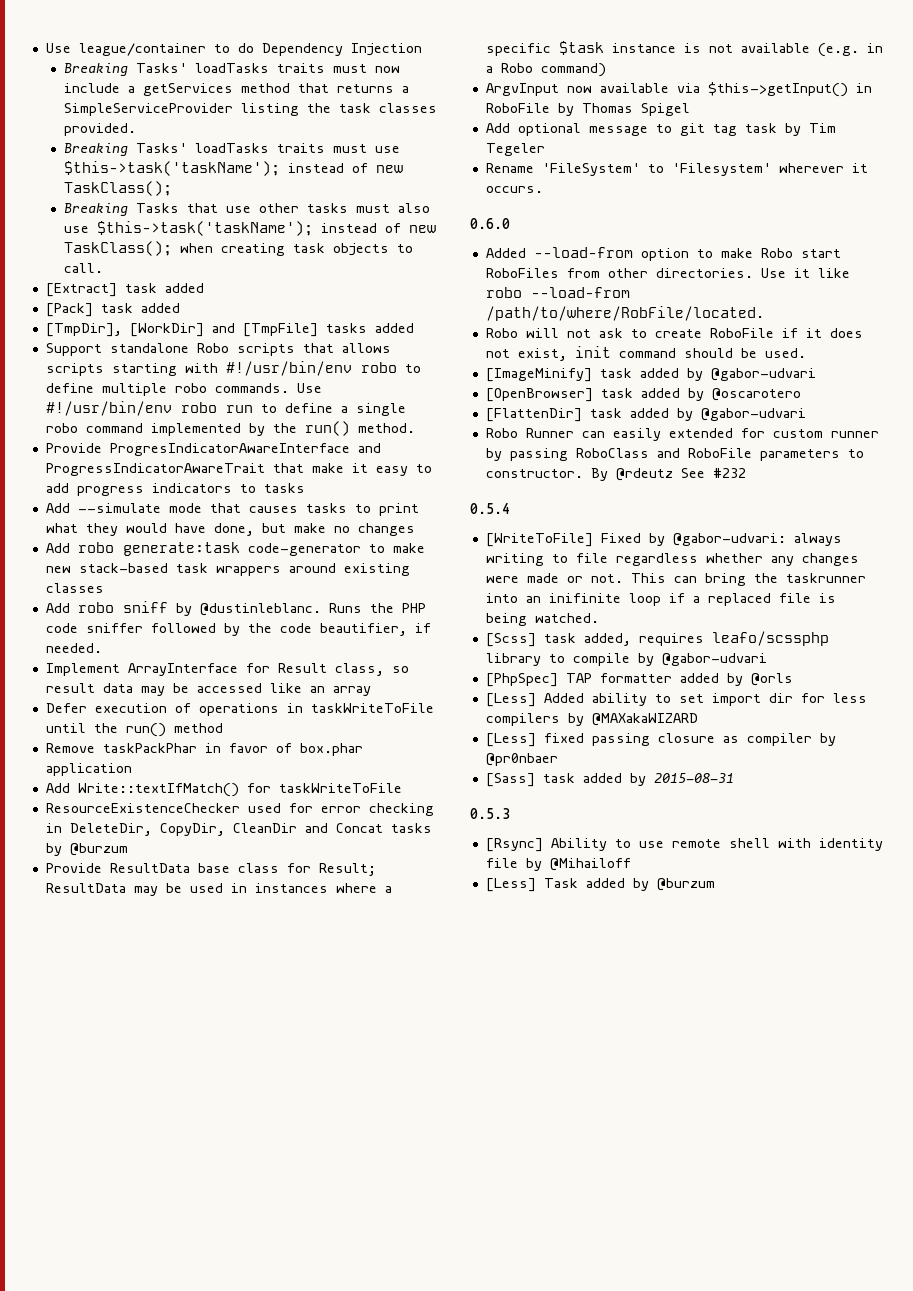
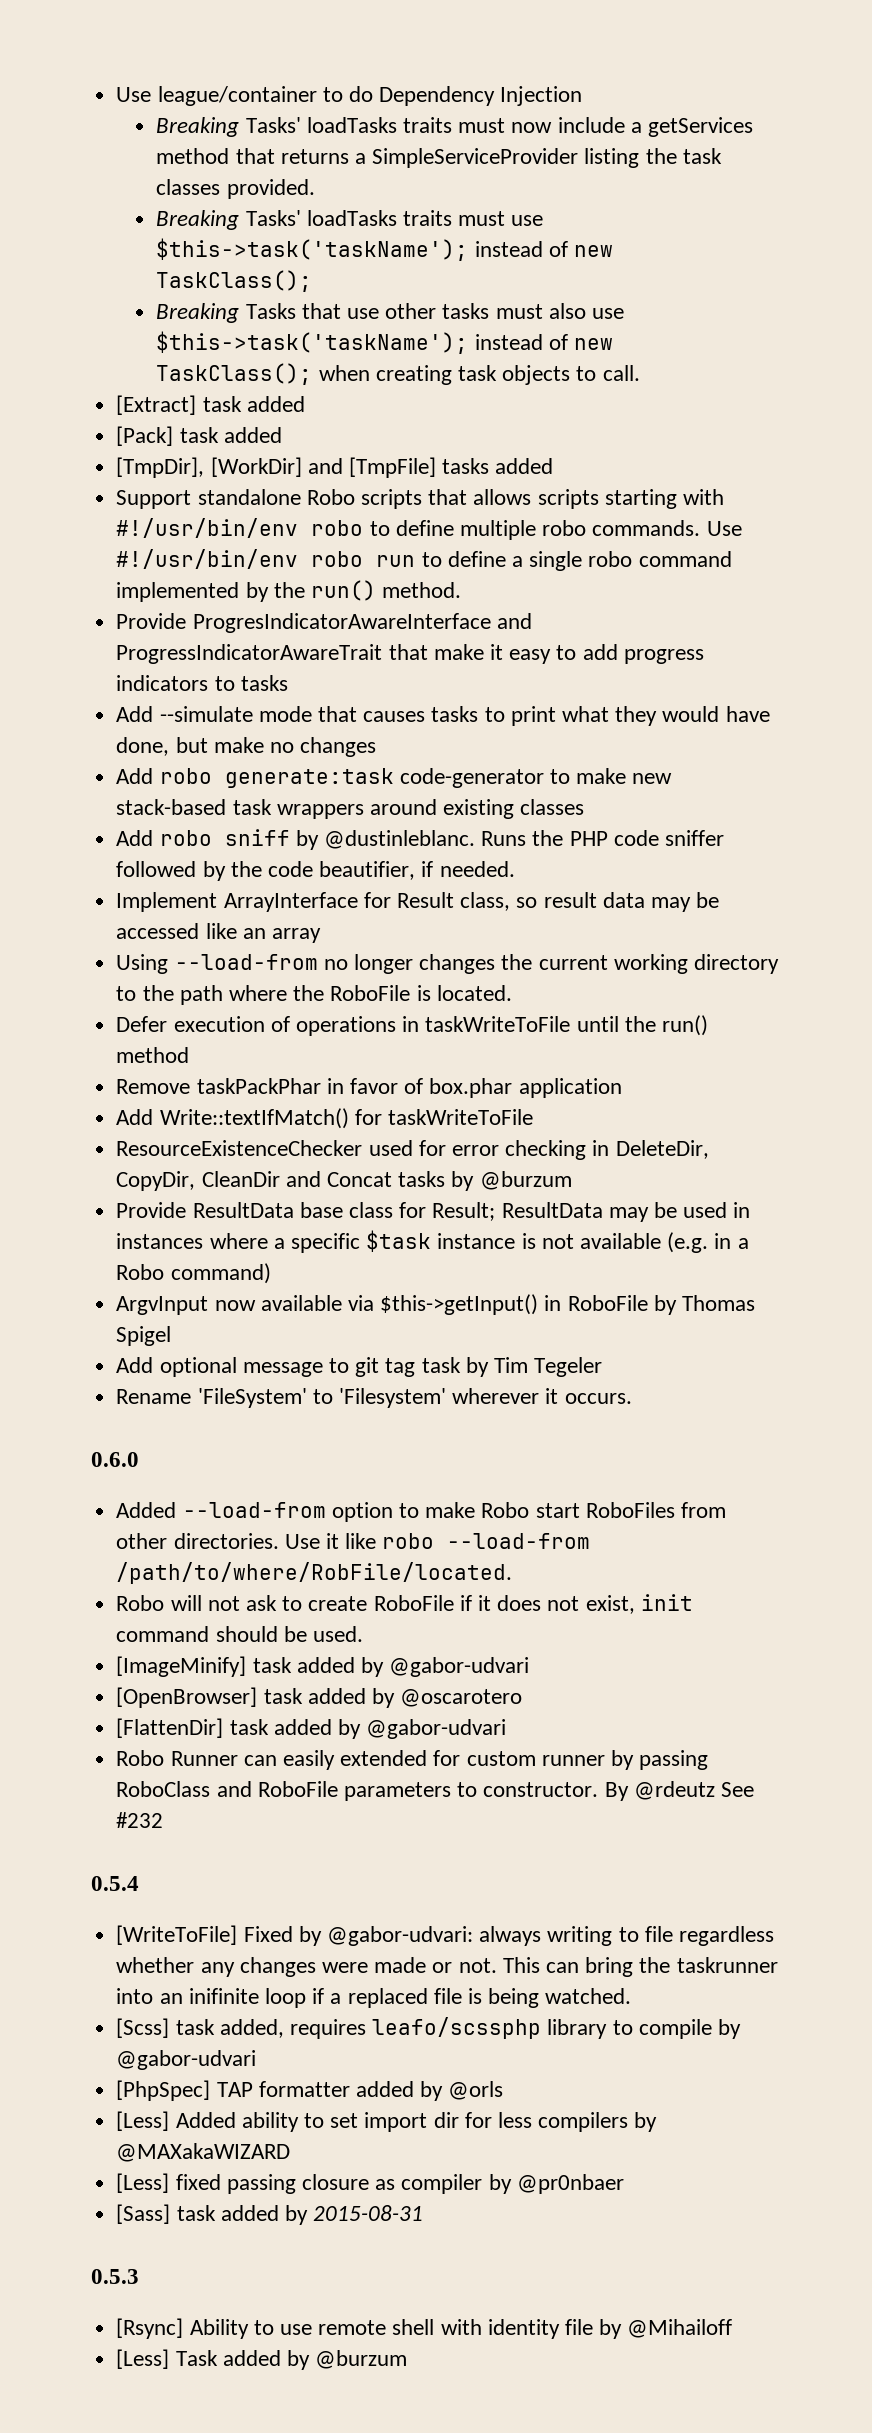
(371, 691) none -> [116,954,779,974] [116,985,512,1005] // Using --load-from no longer changes the current working directory to the path where the RoboFile is located.

